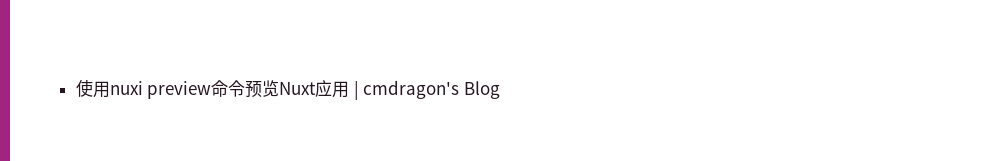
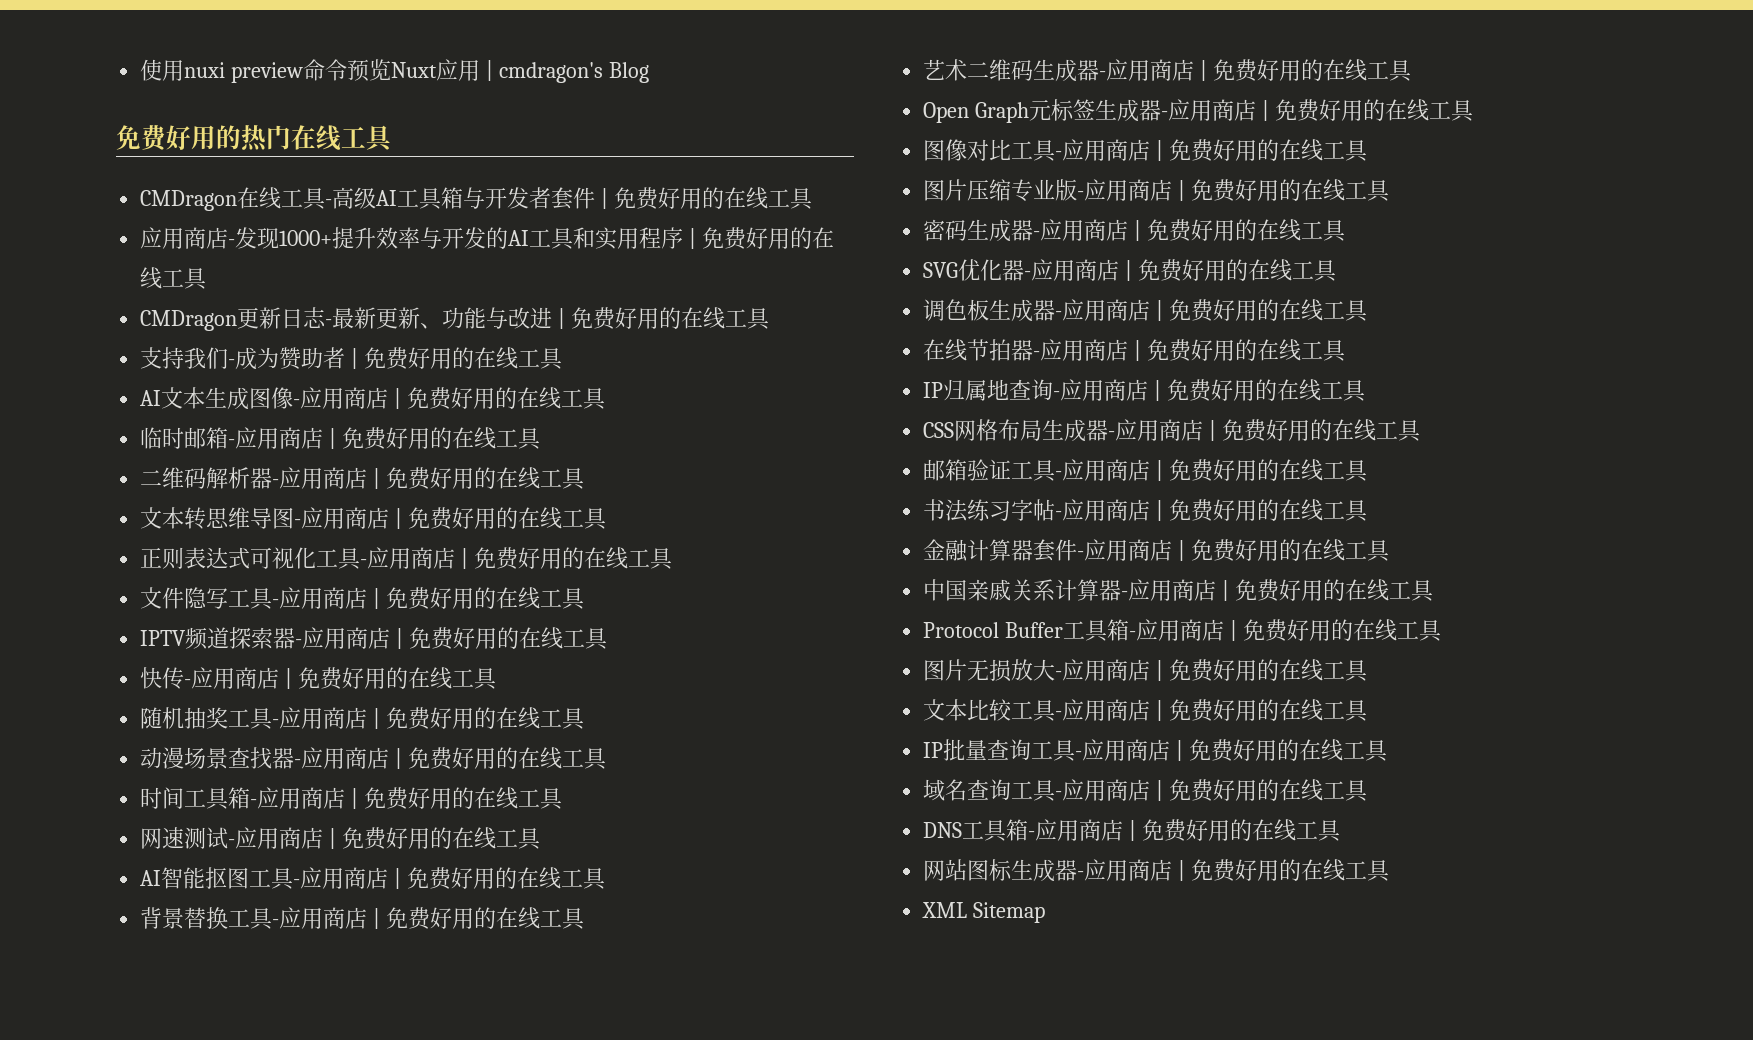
(501, 90) none -> [116,125,394,152] [140,187,814,211] [140,227,835,250] [140,267,208,290] [140,307,771,331] [140,347,564,370] [140,387,607,410] [140,427,542,450] [140,467,586,490] [140,507,608,530] [140,547,674,570] [140,587,586,610] [140,627,609,650] [140,667,498,690] [140,707,586,730] [140,747,608,770] [140,787,564,810] [140,827,542,850] [140,867,607,890] [140,907,586,930] [923,59,1413,82] [923,99,1475,123] [923,139,1369,162] [923,179,1391,202] [923,219,1347,242] [923,259,1338,282] [923,299,1369,322] [923,339,1347,362] [923,379,1367,402] [923,419,1422,442] [923,459,1369,482] [923,499,1369,522] [923,539,1391,562] [923,579,1435,602] [923,619,1443,642] [923,659,1369,682] [923,699,1369,722] [923,739,1389,762] [923,779,1369,802] [923,819,1342,842] [923,859,1391,882] [922,902,1046,923] // 免费好用的热门在线工具 // CMDragon在线工具-高级AI工具箱与开发者套件 | 免费好用的在线工具 // 应用商店-发现1000+提升效率与开发的AI工具和实用程序 | 免费好用的在线工具 // CMDragon更新日志-最新更新、功能与改进 | 免费好用的在线工具 // 支持我们-成为赞助者 | 免费好用的在线工具 // AI文本生成图像-应用商店 | 免费好用的在线工具 // 临时邮箱-应用商店 | 免费好用的在线工具 // 二维码解析器-应用商店 | 免费好用的在线工具 // 文本转思维导图-应用商店 | 免费好用的在线工具 // 正则表达式可视化工具-应用商店 | 免费好用的在线工具 // 文件隐写工具-应用商店 | 免费好用的在线工具 // IPTV频道探索器-应用商店 | 免费好用的在线工具 // 快传-应用商店 | 免费好用的在线工具 // 随机抽奖工具-应用商店 | 免费好用的在线工具 // 动漫场景查找器-应用商店 | 免费好用的在线工具 // 时间工具箱-应用商店 | 免费好用的在线工具 // 网速测试-应用商店 | 免费好用的在线工具 // AI智能抠图工具-应用商店 | 免费好用的在线工具 // 背景替换工具-应用商店 | 免费好用的在线工具 // 艺术二维码生成器-应用商店 | 免费好用的在线工具 // Open Graph元标签生成器-应用商店 | 免费好用的在线工具 // 图像对比工具-应用商店 | 免费好用的在线工具 // 图片压缩专业版-应用商店 | 免费好用的在线工具 // 密码生成器-应用商店 | 免费好用的在线工具 // SVG优化器-应用商店 | 免费好用的在线工具 // 调色板生成器-应用商店 | 免费好用的在线工具 // 在线节拍器-应用商店 | 免费好用的在线工具 // IP归属地查询-应用商店 | 免费好用的在线工具 // CSS网格布局生成器-应用商店 | 免费好用的在线工具 // 邮箱验证工具-应用商店 | 免费好用的在线工具 // 书法练习字帖-应用商店 | 免费好用的在线工具 // 金融计算器套件-应用商店 | 免费好用的在线工具 // 中国亲戚关系计算器-应用商店 | 免费好用的在线工具 // Protocol Buffer工具箱-应用商店 | 免费好用的在线工具 // 图片无损放大-应用商店 | 免费好用的在线工具 // 文本比较工具-应用商店 | 免费好用的在线工具 // IP批量查询工具-应用商店 | 免费好用的在线工具 // 域名查询工具-应用商店 | 免费好用的在线工具 // DNS工具箱-应用商店 | 免费好用的在线工具 // 网站图标生成器-应用商店 | 免费好用的在线工具 // XML Sitemap

